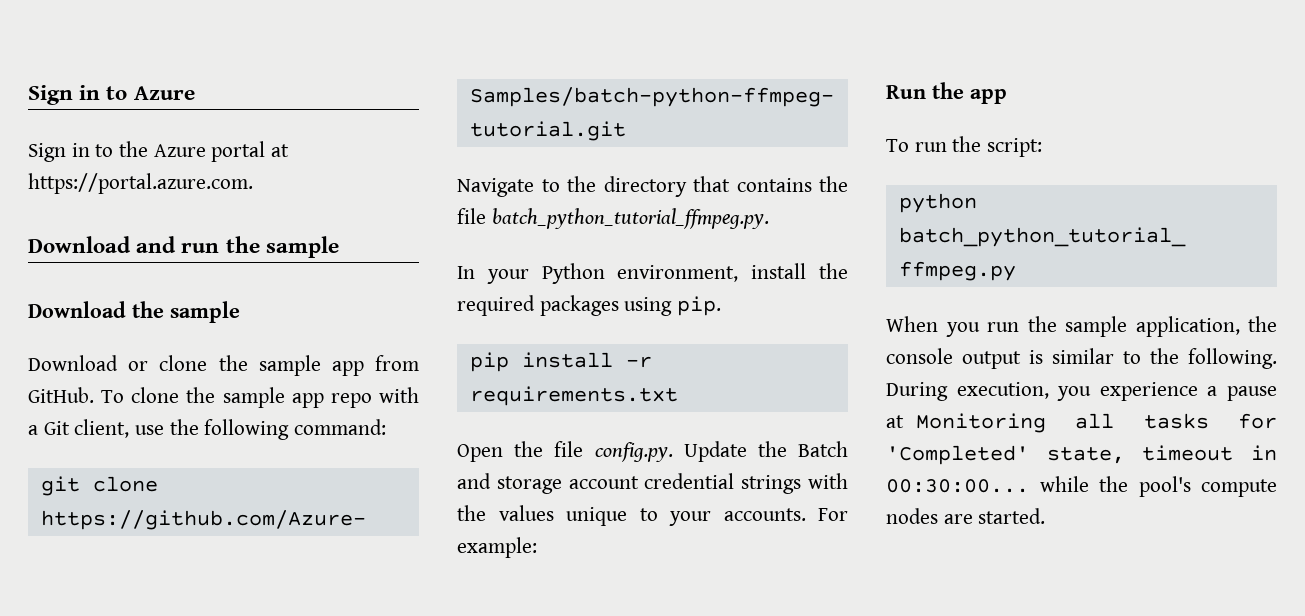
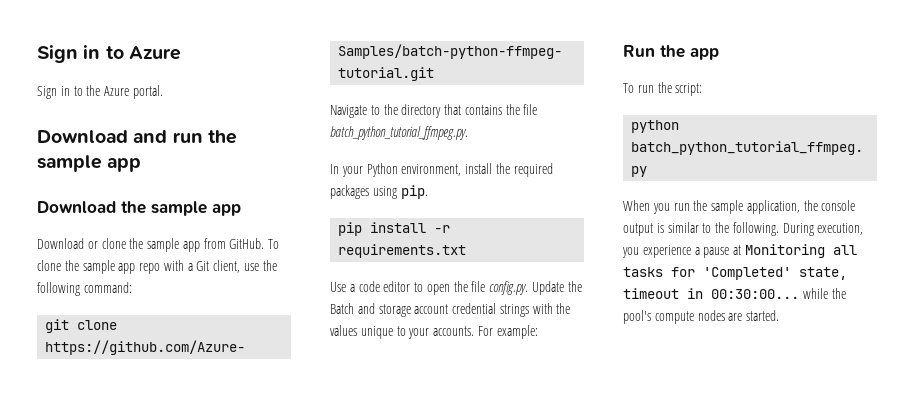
[211,141,290,162] [28,173,253,194] portal at https://portal.azure.com. -> [132,85,163,99] portal.
(339, 247) none -> [107,157,142,172] app
(240, 312) none -> [212,203,241,216] app
[457,444,503,462] Open -> [330,281,450,295] Use a code editor to open

